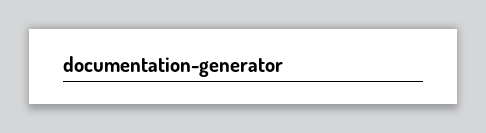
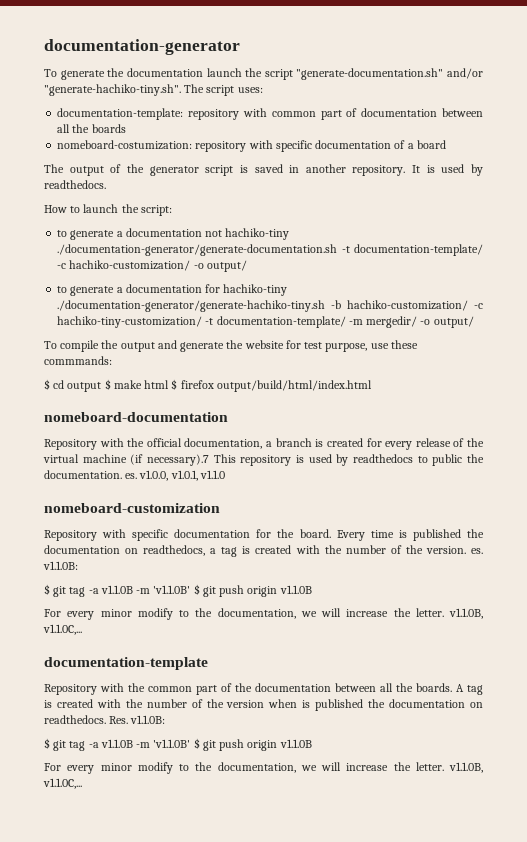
(283, 66) none -> [44,68,483,80] [44,84,263,96] [57,108,483,120] [57,124,126,133] [57,140,446,152] [44,164,484,176] [44,180,106,189] [44,204,172,216] [57,228,290,240] [57,244,483,256] [57,260,247,272] [57,284,288,296] [57,300,483,312] [57,316,474,328] [44,340,418,352] [44,356,112,365] [44,379,372,392] [44,412,228,422] [44,438,485,450] [43,454,485,466] [44,470,225,481] [44,503,220,513] [44,529,484,541] [44,545,484,557] [43,561,78,570] [44,584,312,597] [44,608,483,620] [43,624,82,635] [44,657,208,670] [44,683,483,695] [44,699,483,711] [44,715,166,724] [44,738,312,751] [44,762,483,774] [43,778,82,789] // To generate the documentation launch the script "generate-documentation.sh" and/or "generate-hachiko-tiny.sh". The script uses: // documentation-template: repository with common part of documentation between all the boards // nomeboard-costumization: repository with specific documentation of a board // The output of the generator script is saved in another repository. It is used by readthedocs. // How to launch the script: // to generate a documentation not hachiko-tiny ./documentation-generator/generate-documentation.sh -t documentation-template/ -c hachiko-customization/ -o output/ // to generate a documentation for hachiko-tiny ./documentation-generator/generate-hachiko-tiny.sh -b hachiko-customization/ -c hachiko-tiny-customization/ -t documentation-template/ -m mergedir/ -o output/ // To compile the output and generate the website for test purpose, use these commmands: // $ cd output $ make html $ firefox output/build/html/index.html // nomeboard-documentation // Repository with the official documentation, a branch is created for every release of the virtual machine (if necessary).7 This repository is used by readthedocs to public the documentation. es. v1.0.0, v1.0.1, v1.1.0 // nomeboard-customization // Repository with specific documentation for the board. Every time is published the documentation on readthedocs, a tag is created with the number of the version. es. v1.1.0B: // $ git tag -a v1.1.0B -m 'v1.1.0B' $ git push origin v1.1.0B // For every minor modify to the documentation, we will increase the letter. v1.1.0B, v1.1.0C,... // documentation-template // Repository with the common part of the documentation between all the boards. A tag is created with the number of the version when is published the documentation on readthedocs. Res. v1.1.0B: // $ git tag -a v1.1.0B -m 'v1.1.0B' $ git push origin v1.1.0B // For every minor modify to the documentation, we will increase the letter. v1.1.0B, v1.1.0C,...

